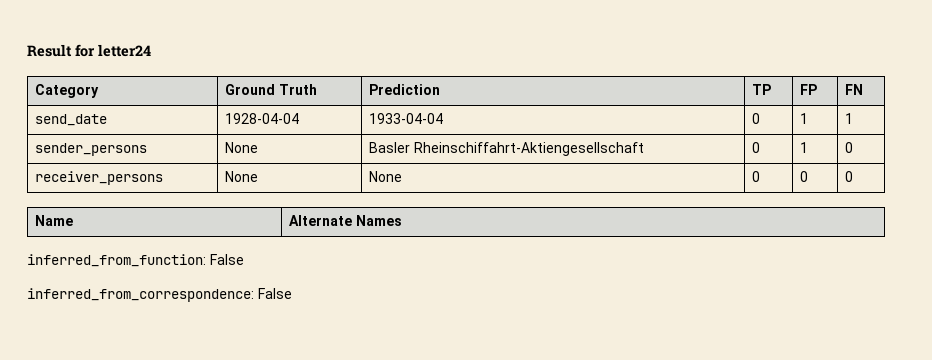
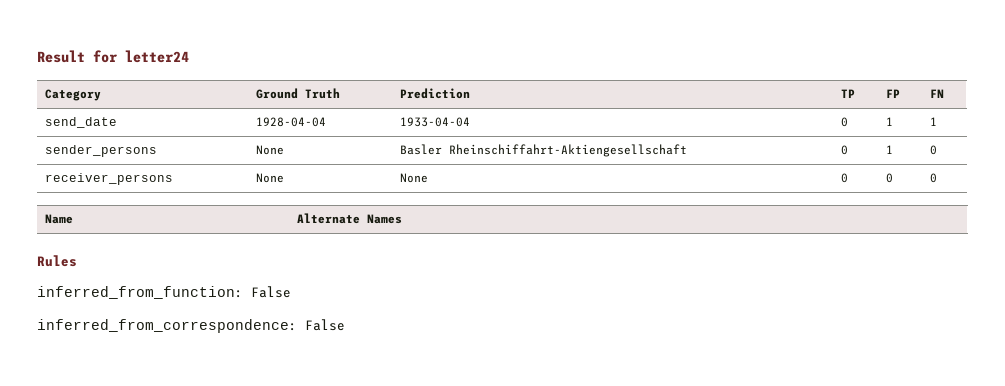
(403, 220) none -> [37,255,77,267] // Rules

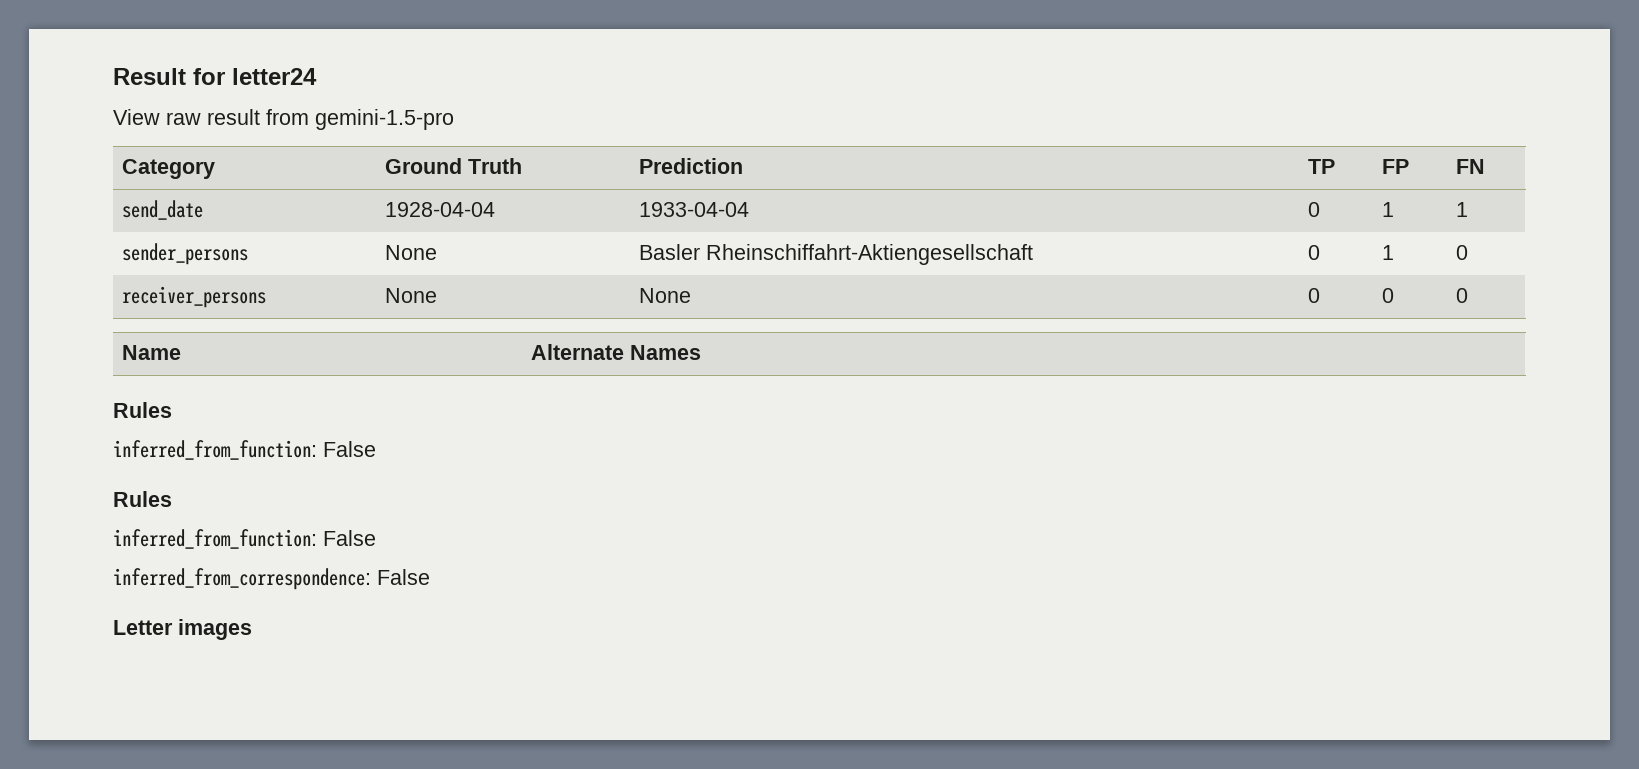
(189, 56) none -> [113,109,454,130] // View raw result from gemini-1.5-pro
(291, 292) none -> [113,491,172,507] [113,529,376,549] // Rules // inferred_from_function: False
(345, 325) none -> [113,619,252,640] // Letter images

